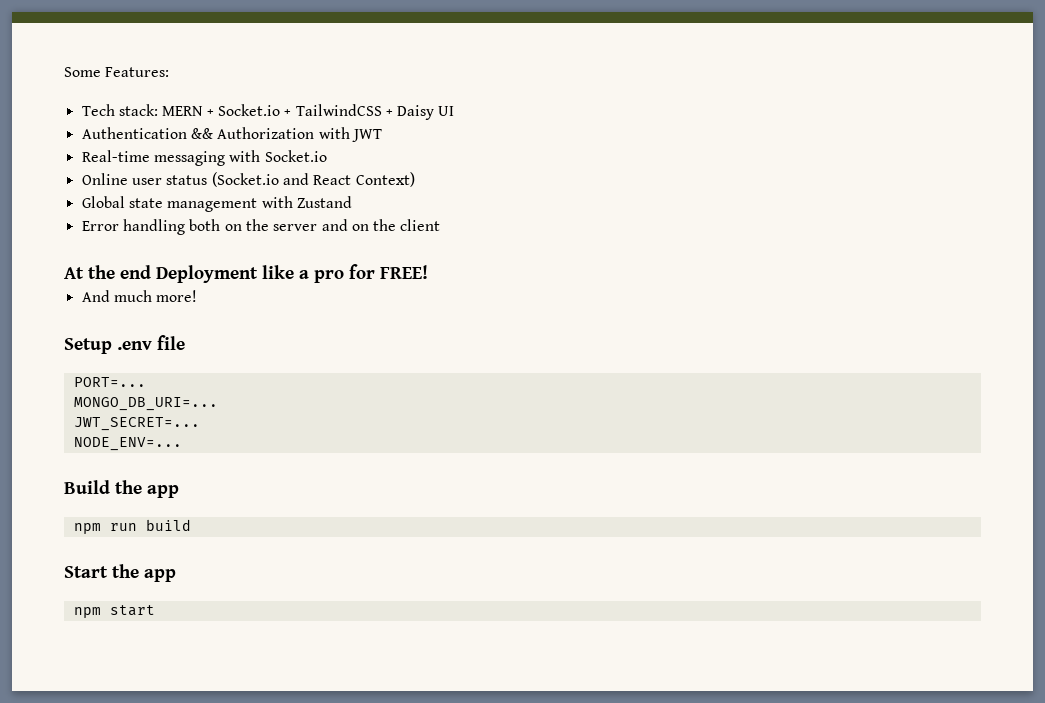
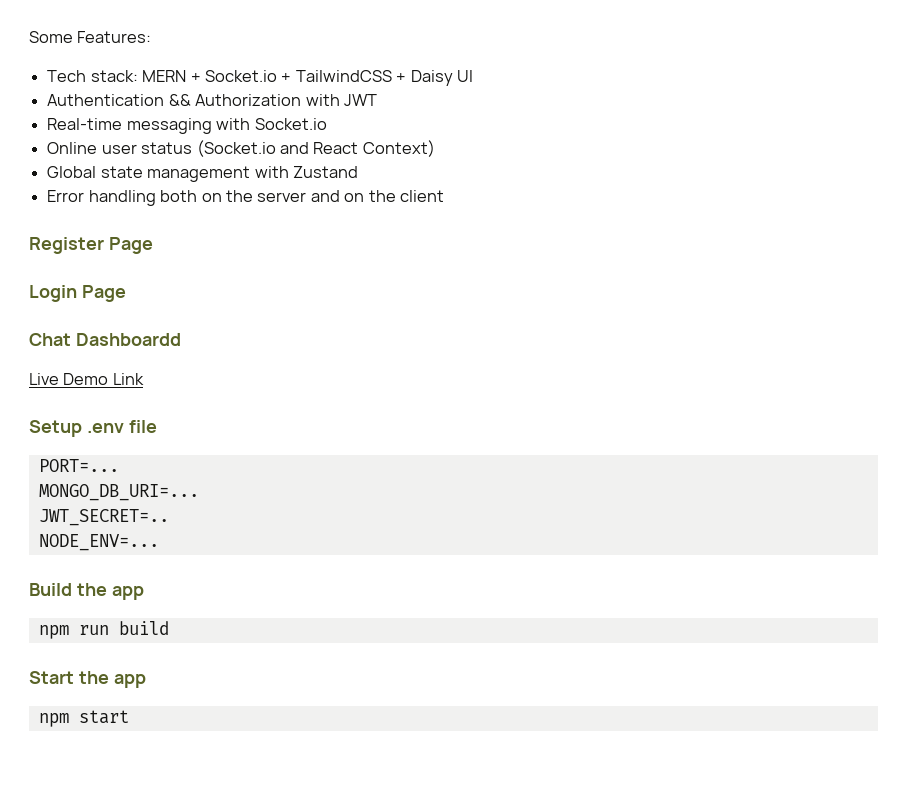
[64,264,428,283] [81,290,198,302] At the end Deployment like a pro for FREE! // And much more! -> [29,237,153,254] [29,285,126,302] [29,333,181,346] [29,373,144,385] Register Page // Login Page // Chat Dashboardd // Live Demo Link
[73,417,200,431] JWT_SECRET=... -> [38,509,169,526] JWT_SECRET=..

